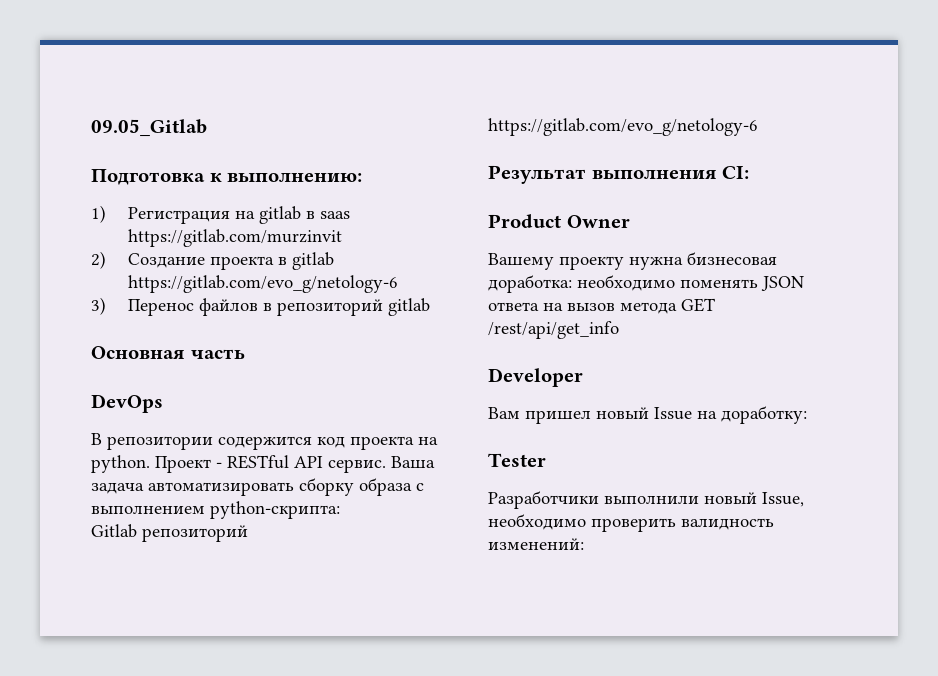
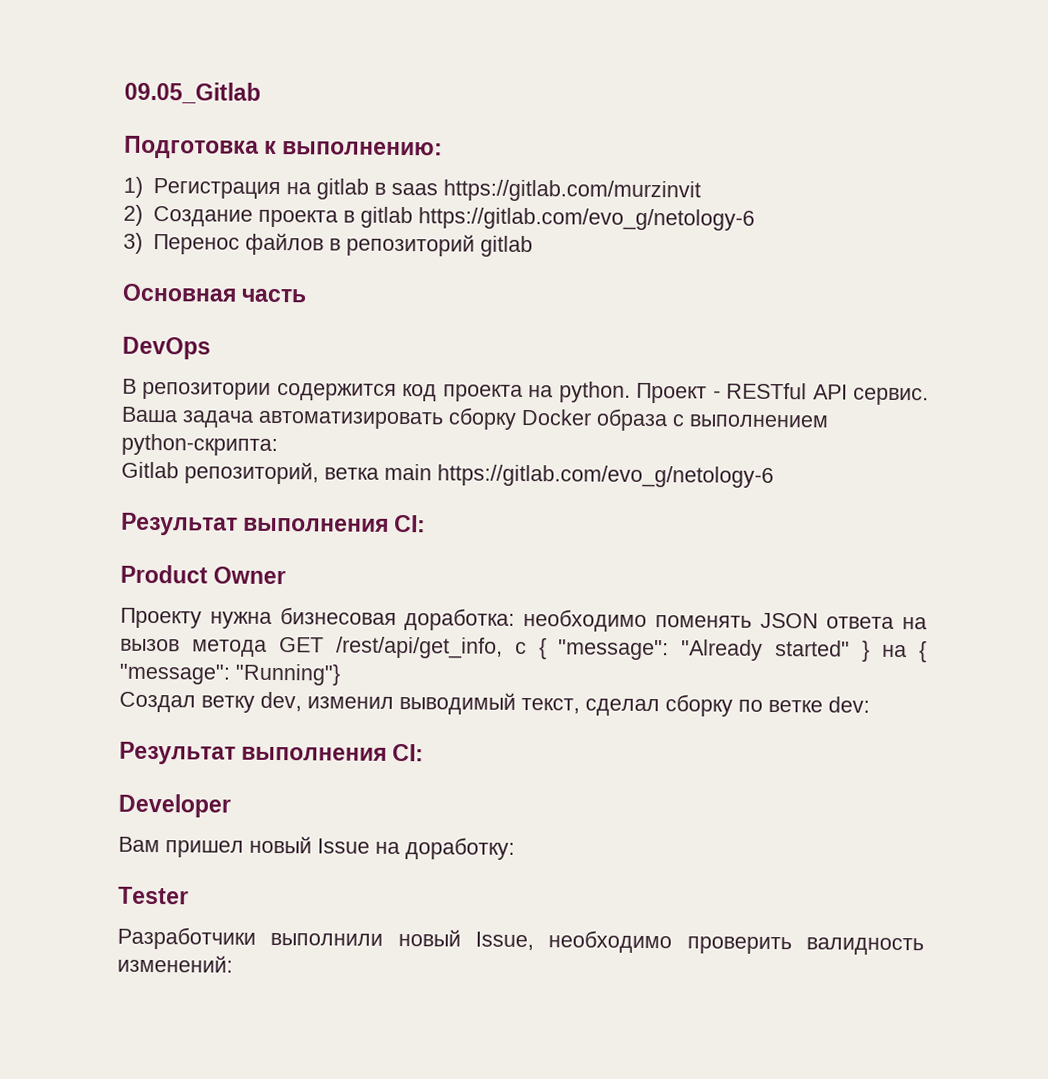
(354, 487) none -> [521,408,592,426] Docker
[142,525,248,542] репозиторий -> [184,461,432,485] репозиторий, ветка main
[488,253,624,270] Вашему проекту -> [120,607,202,629] Проекту
[488,321,619,339] /rest/api/get_info -> [335,636,927,663] [119,663,340,686] [119,691,870,717] [119,741,425,765] /rest/api/get_info, с { "message": "Already started" } на { "message": "Running"} // Создал ветку dev, изменил выводимый текст, сделал сборку по ветке dev: // Результат выполнения CI:

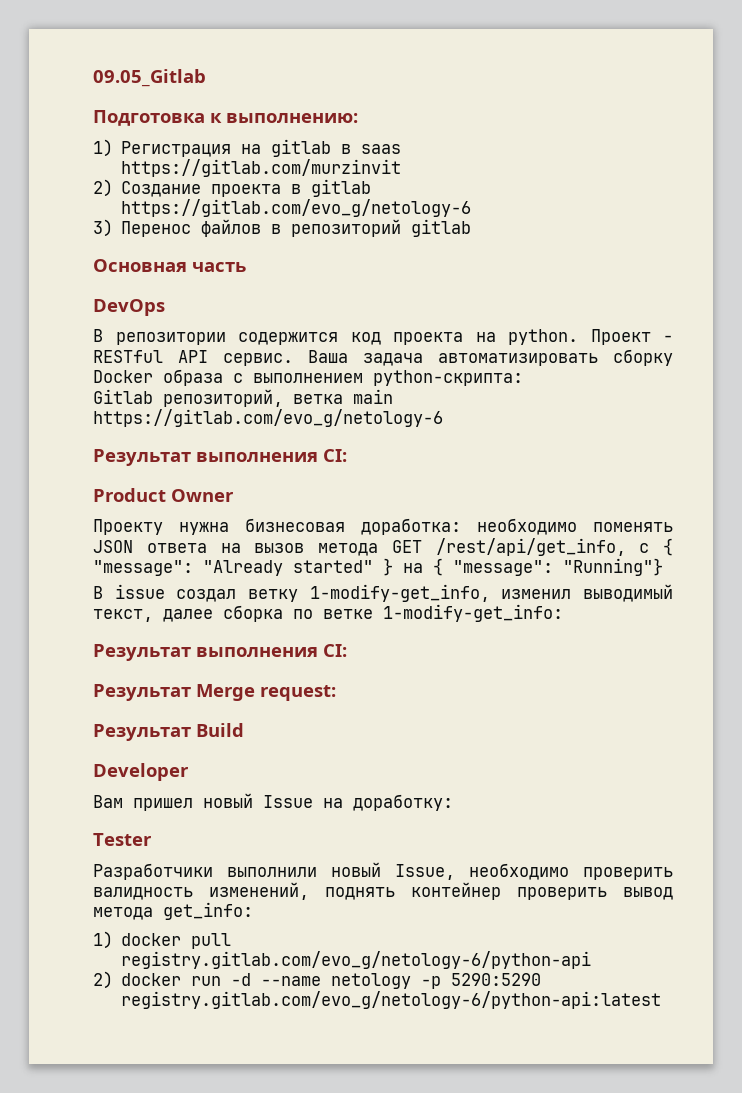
[119,691,302,713] Создал ветку dev, -> [93,584,490,602] В issue создал ветку 1-modify-get_info,
[585,694,733,717] сделал сборку -> [163,605,283,622] далее сборка
[828,696,870,713] [119,741,425,765] dev: // Результат выполнения CI: -> [383,604,563,622] [93,644,347,661] [93,684,336,701] [93,723,244,741] 1-modify-get_info: // Результат выполнения CI: // Результат Merge request: // Результат Build
[117,954,233,973] изменений: -> [209,882,673,900] [93,902,253,920] [93,931,232,949] [121,951,592,969] [93,971,542,989] [121,991,662,1009] изменений, поднять контейнер проверить вывод метода get_info: // 1) docker pull registry.gitlab.com/evo_g/netology-6/python-api // 2) docker run -d --name netology -p 5290:5290 registry.gitlab.com/evo_g/netology-6/python-api:latest

